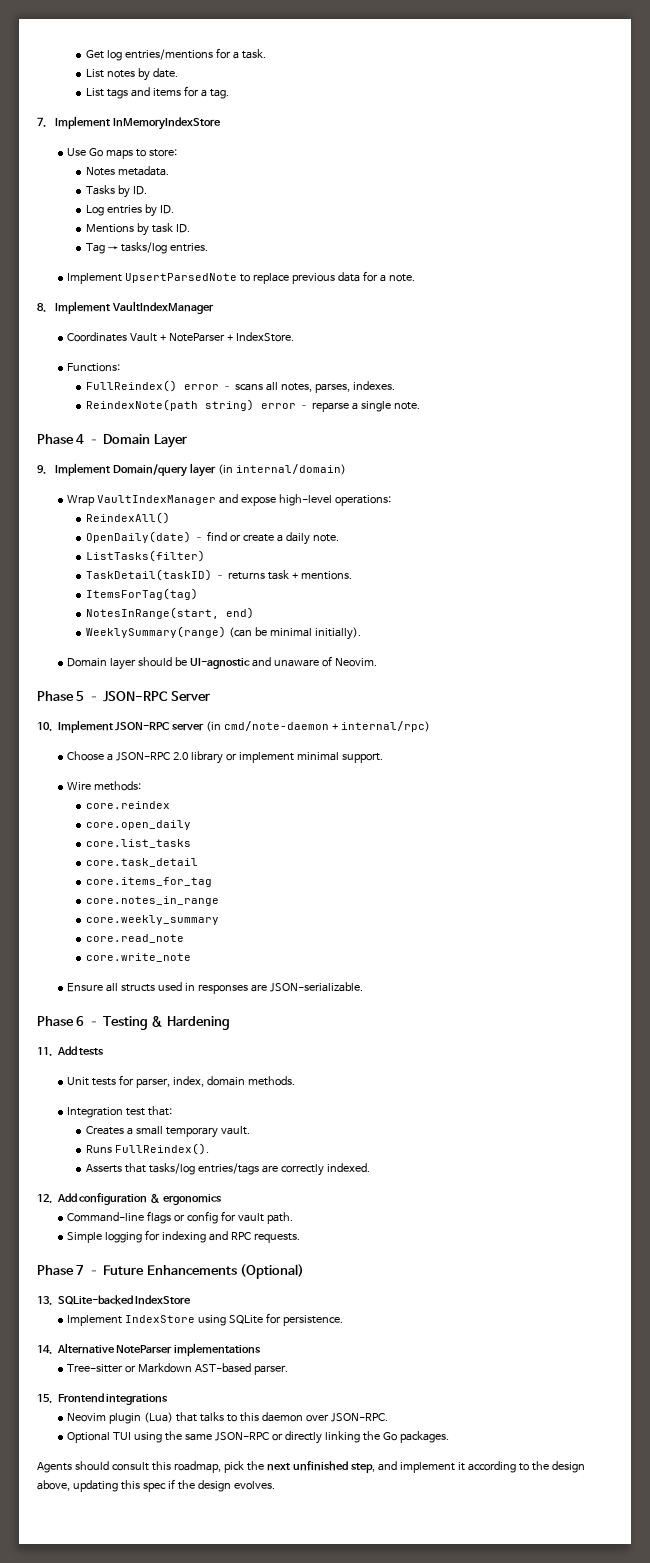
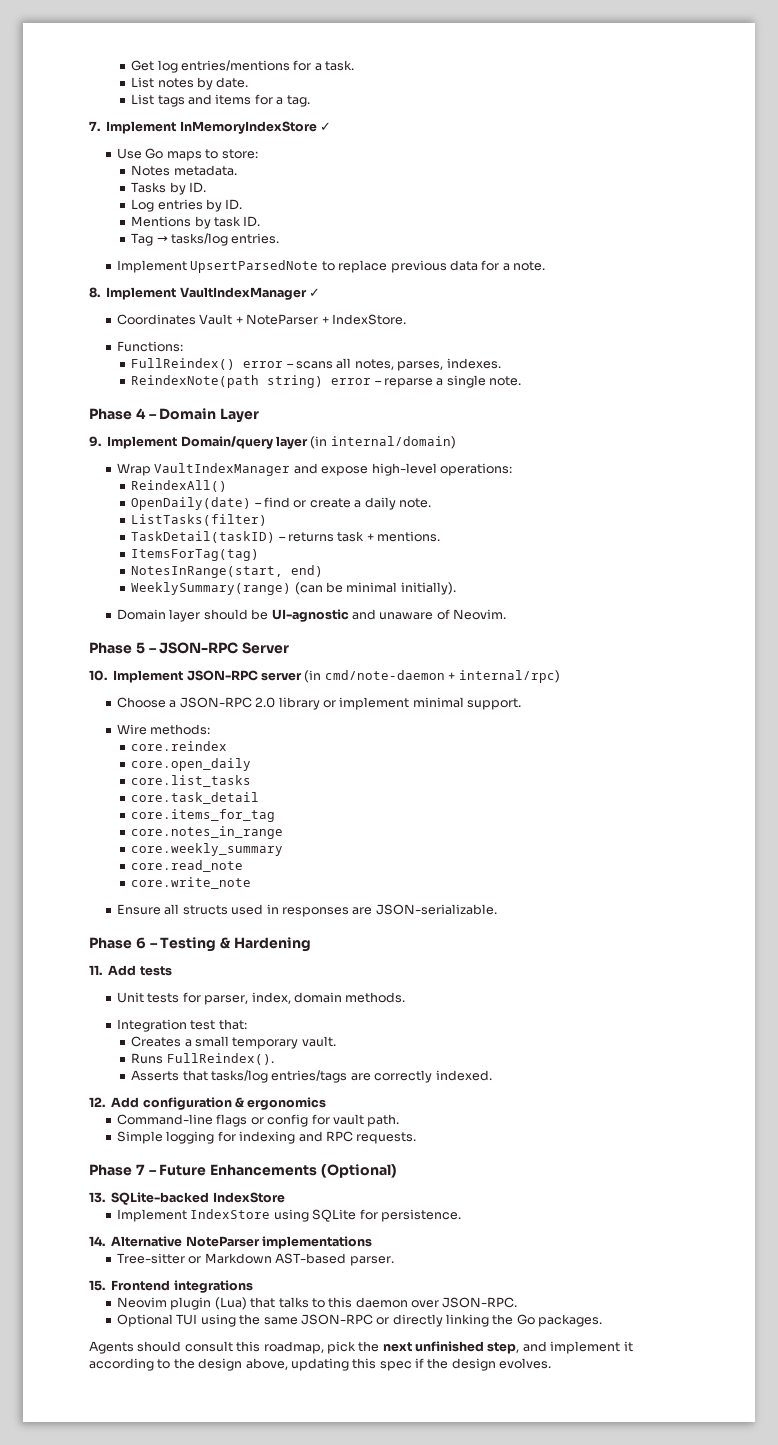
(222, 123) none -> [320,122,331,131] ✓
(215, 307) none -> [309,288,320,297] ✓

